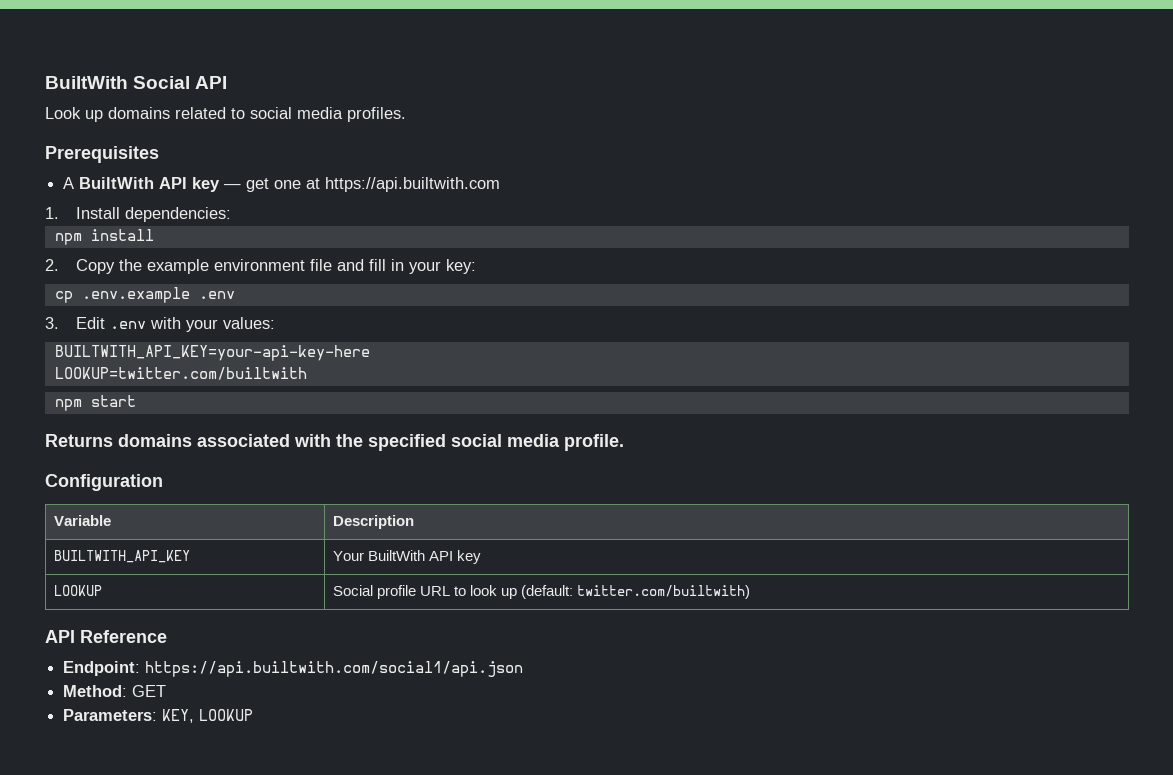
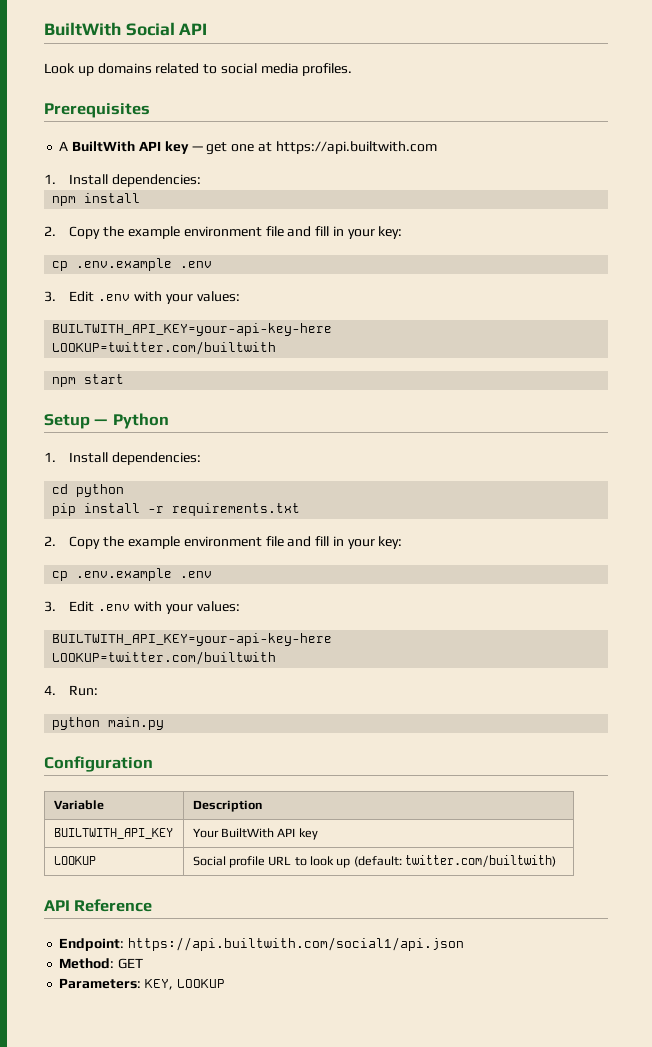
[45,434,624,451] Returns domains associated with the specified social media profile. -> [44,413,169,429] [44,452,202,465] [52,484,125,497] [52,503,301,516] [44,536,403,549] [52,568,213,581] [44,601,240,614] [52,633,333,646] [52,651,277,665] [44,685,99,696] [52,717,165,730] Setup — Python // 1. Install dependencies: // cd python // pip install -r requirements.txt // 2. Copy the example environment file and fill in your key: // cp .env.example .env // 3. Edit .env with your values: // BUILTWITH_API_KEY=your-api-key-here // LOOKUP=twitter.com/builtwith // 4. Run: // python main.py

